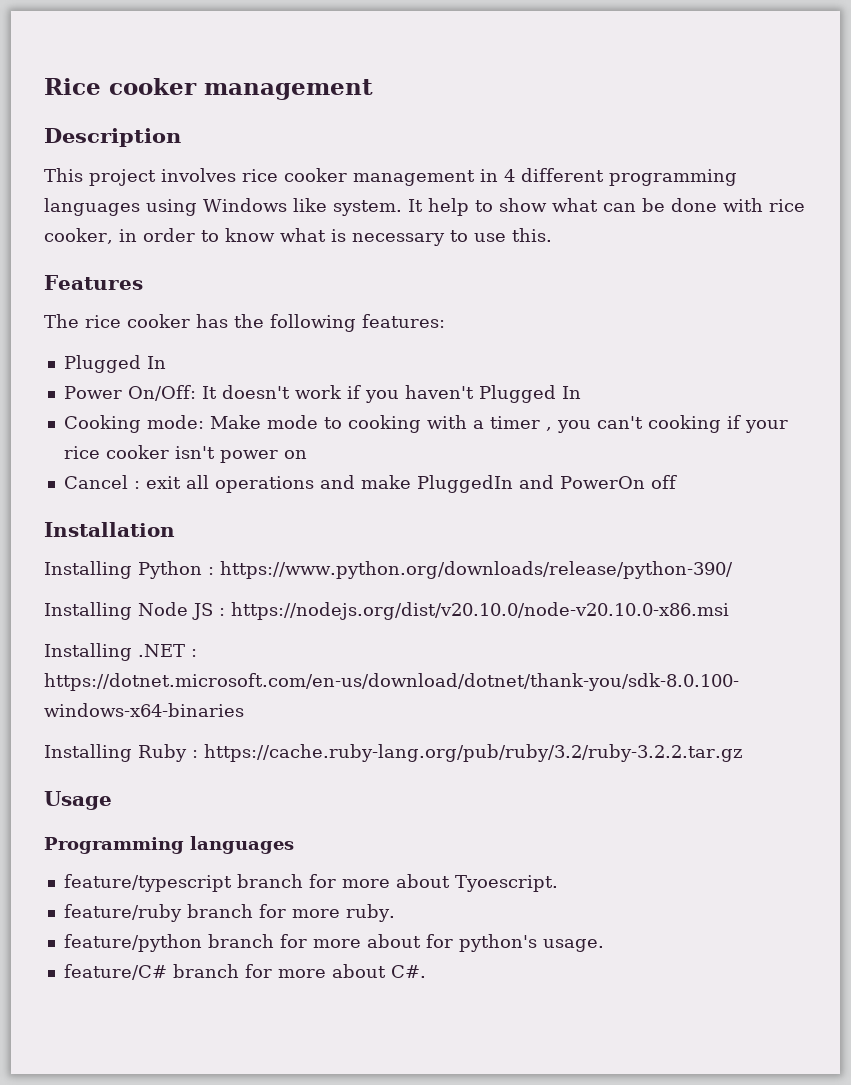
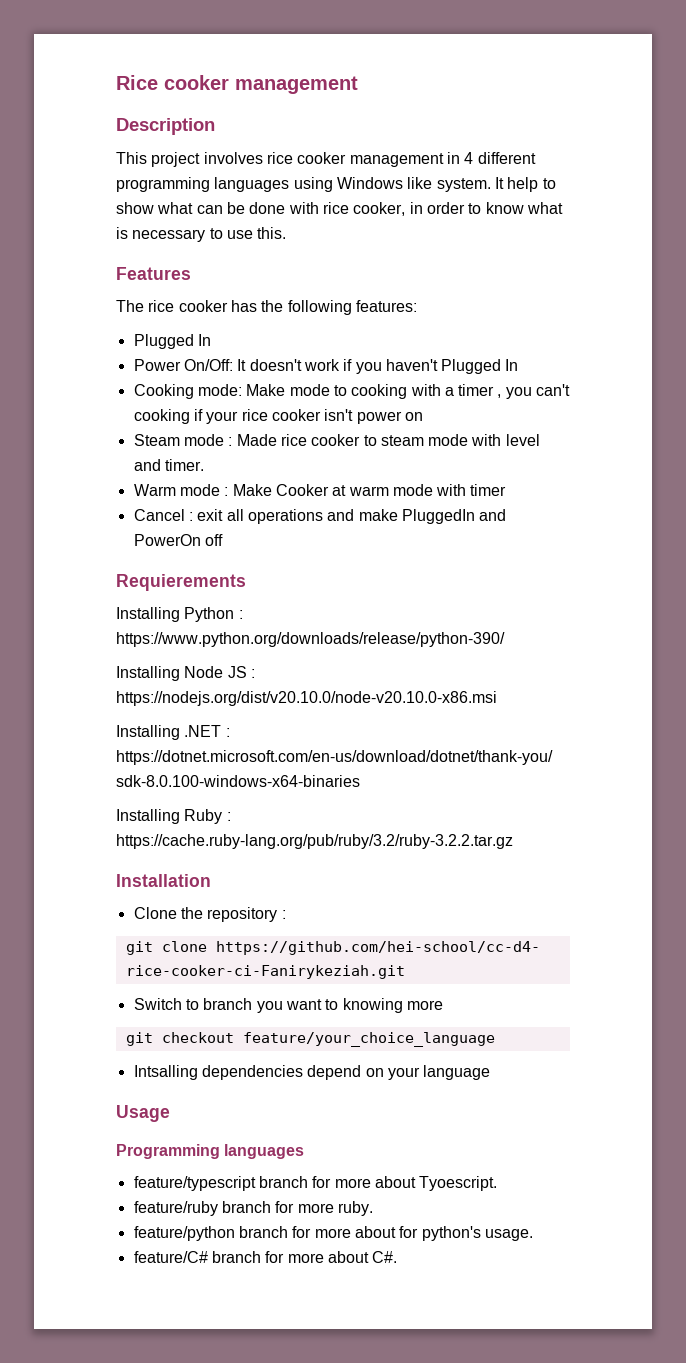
(307, 454) none -> [133,434,540,446] [133,459,204,471] [133,484,507,496] // Steam mode : Made rice cooker to steam mode with level and timer. // Warm mode : Make Cooker at warm mode with timer
[44,522,175,537] Installation -> [116,574,246,591] Requierements
(742, 753) none -> [116,874,211,887] [133,907,286,922] [125,941,540,955] [125,965,405,979] [133,998,443,1013] [125,1032,495,1047] [133,1065,491,1080] // Installation // Clone the repository : // git clone https://github.com/hei-school/cc-d4- rice-cooker-ci-Fanirykeziah.git // Switch to branch you want to knowing more // git checkout feature/your_choice_language // Intsalling dependencies depend on your language

